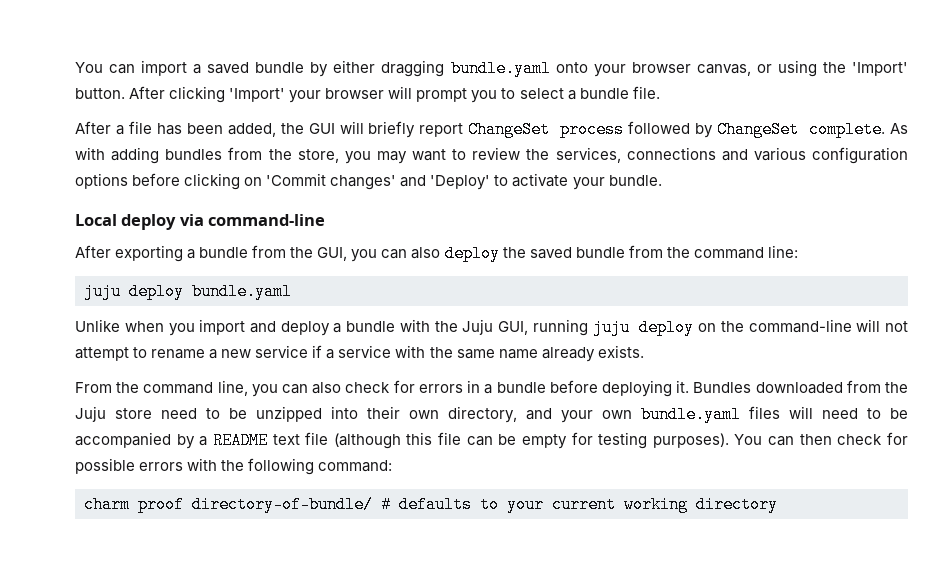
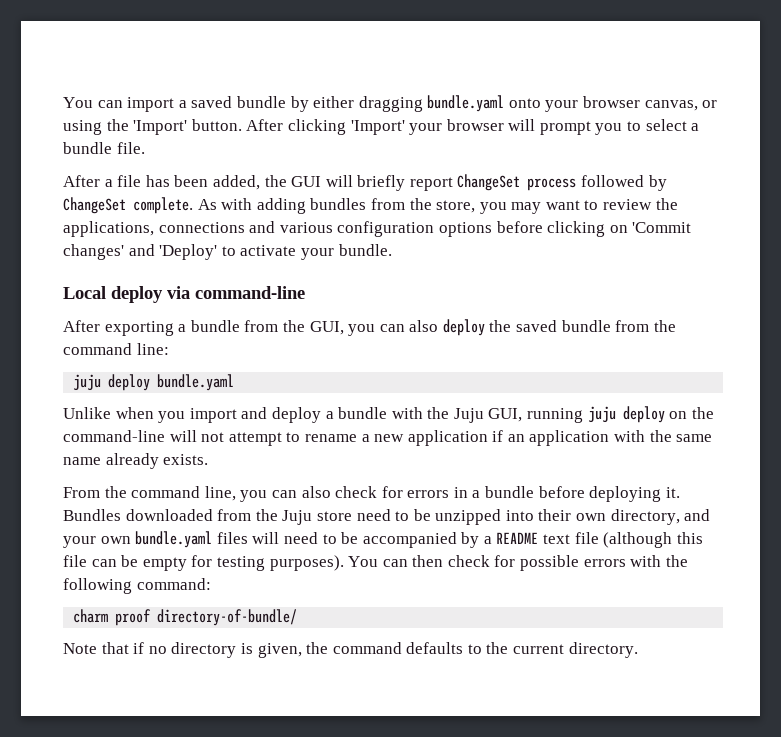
[555,147,621,163] services, -> [63,221,154,237] applications,
[255,345,392,359] service if a service -> [407,430,610,446] application if an application
[381,496,778,513] # defaults to your current working directory -> [63,642,638,658] // Note that if no directory is given, the command defaults to the current directory.

